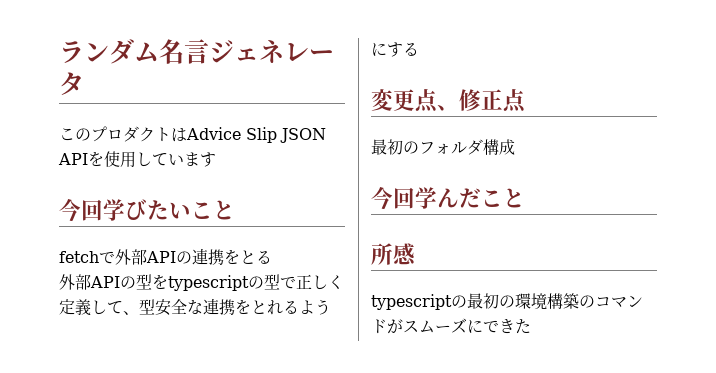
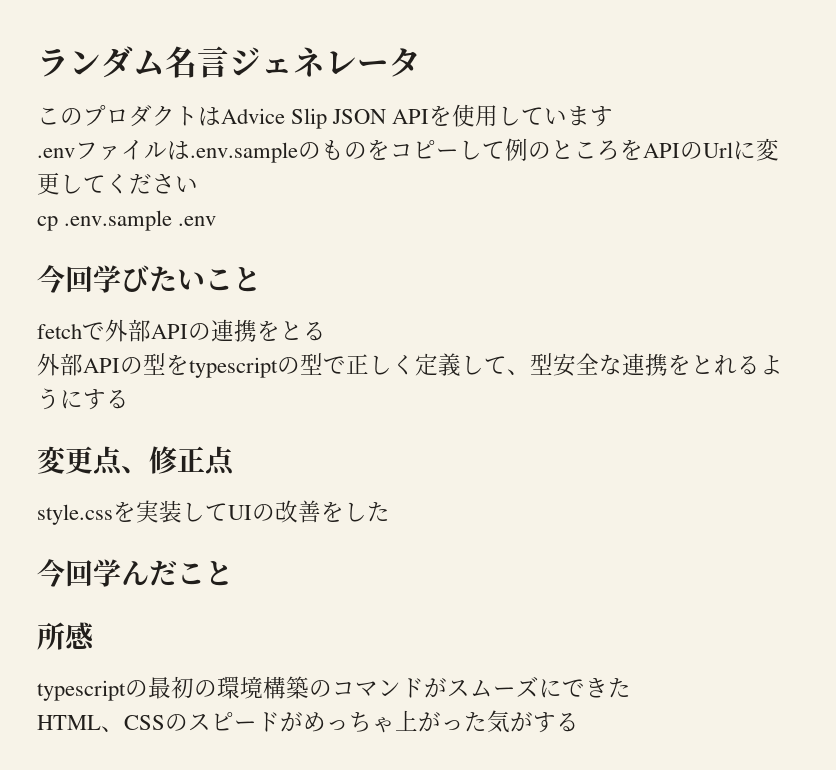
(216, 159) none -> [37,138,779,163] [37,172,198,195] [37,210,217,231] // .envファイルは.env.sampleのものをコピーして例のところをAPIのUrlに変更してください // cp .env.sample .env
[371,139,515,155] 最初のフォルダ構成 -> [37,500,390,525] style.cssを実装してUIの改善をした
(531, 326) none -> [37,710,579,733] // HTML、CSSのスピードがめっちゃ上がった気がする

